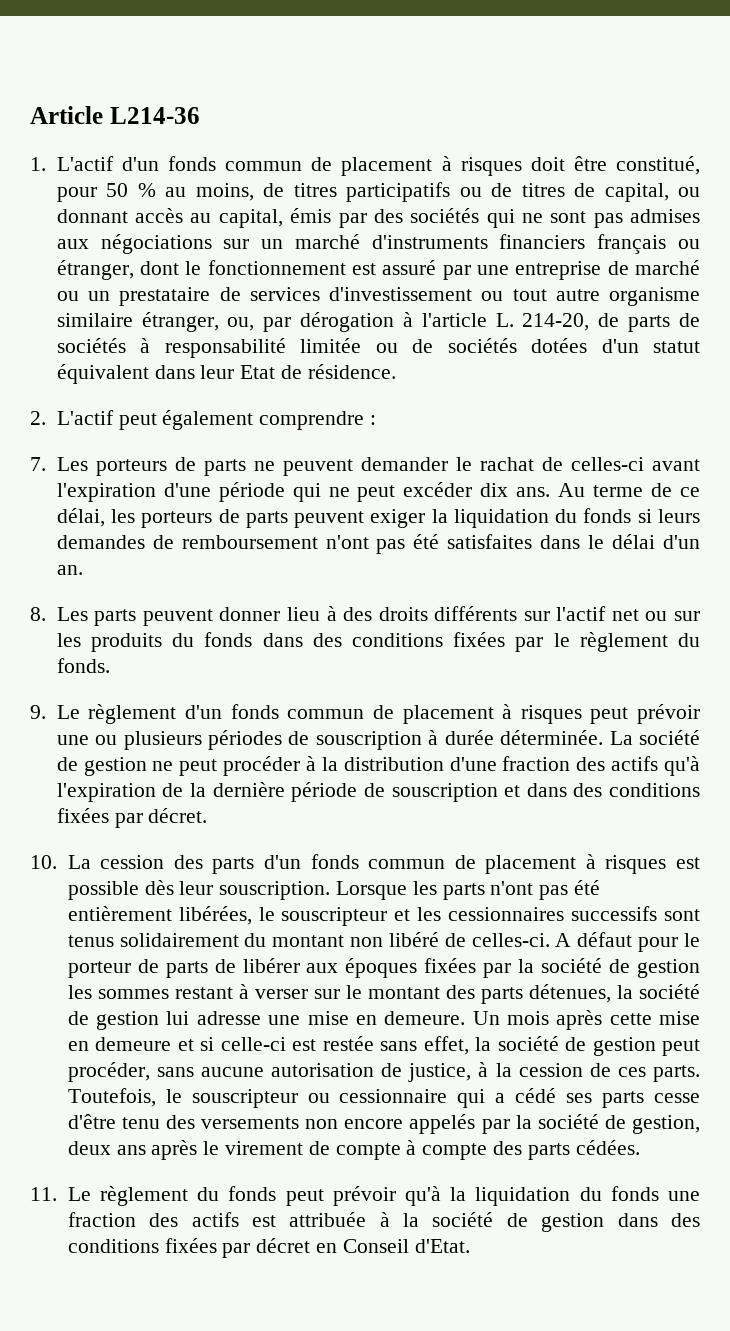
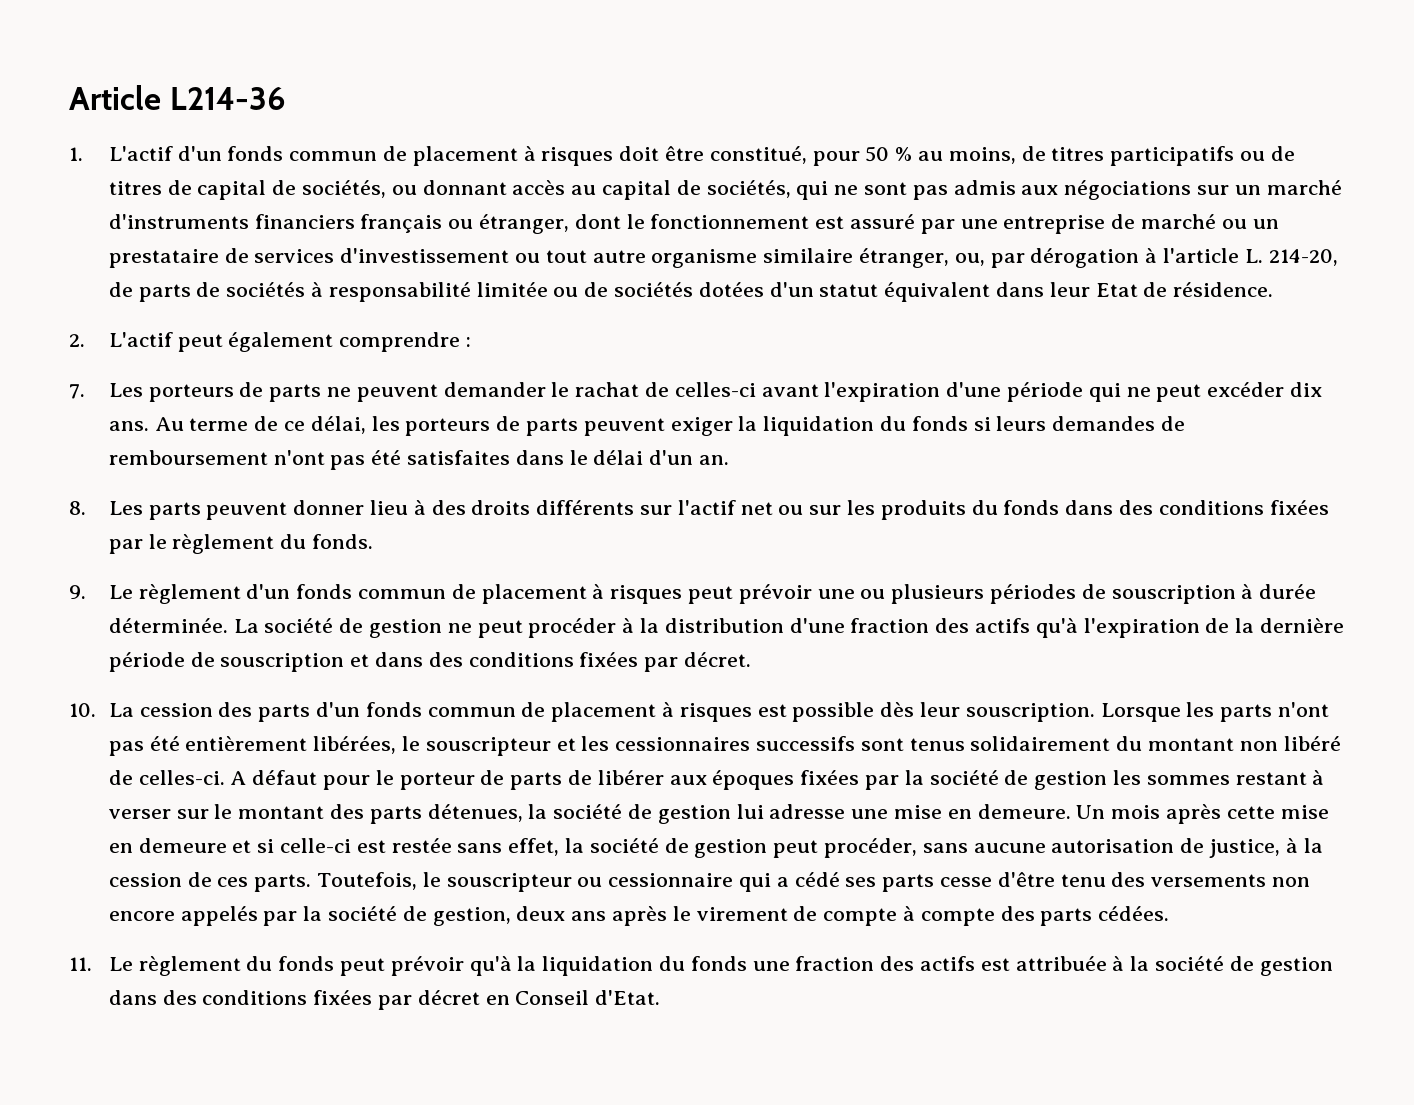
[604,183,669,202] capital, -> [197,180,386,200] capital de sociétés,
[218,208,480,228] capital, émis par des sociétés -> [602,180,791,200] capital de sociétés,
[630,209,700,223] admises -> [953,180,1016,195] admis

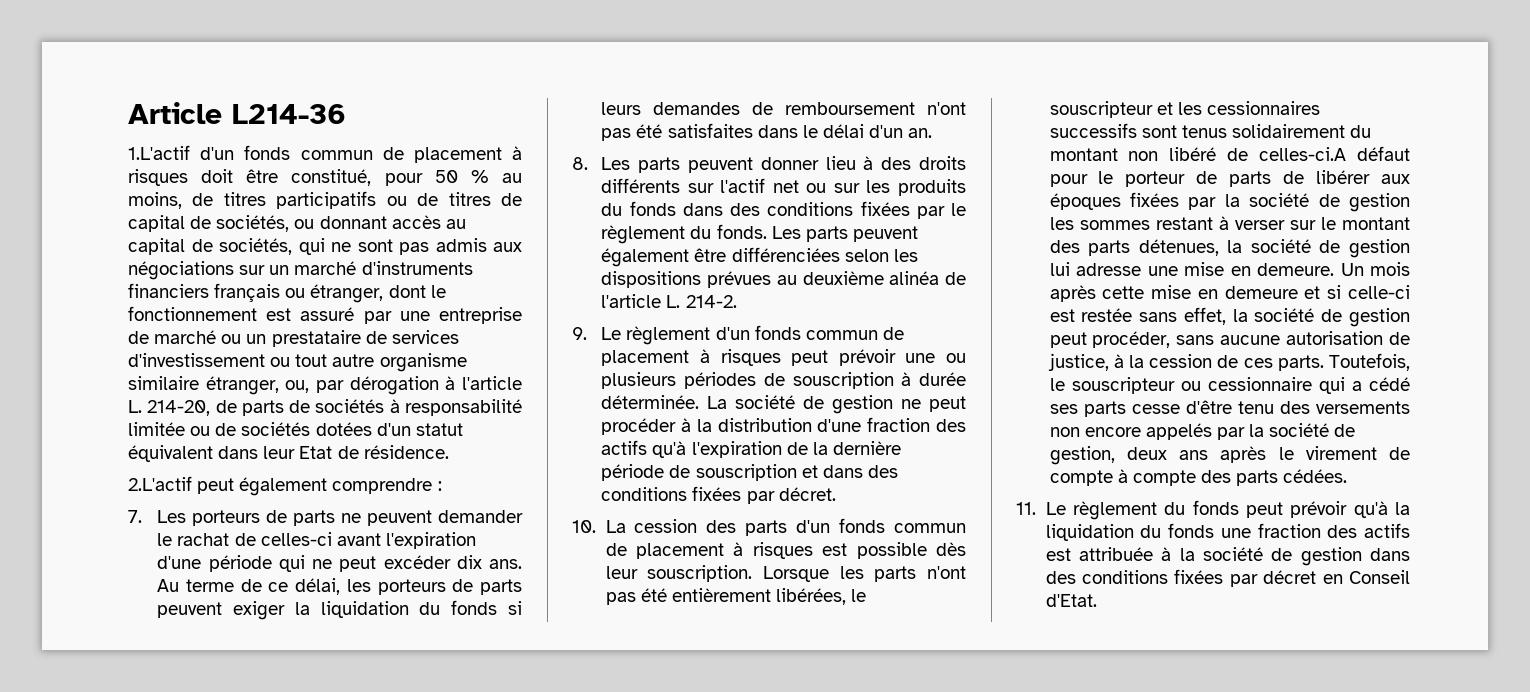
[69,146,173,161] 1. L'actif -> [128,145,190,160] 1.L'actif
[69,332,173,347] 2. L'actif -> [128,476,192,491] 2.L'actif
(373, 541) none -> [771,226,918,242] [601,247,918,267] [601,271,966,288] [601,294,737,308] Les parts peuvent également être différenciées selon les dispositions prévues au deuxième alinéa de l'article L. 214-2.
[138,770,247,785] celles-ci. A -> [1259,147,1347,161] celles-ci.A

